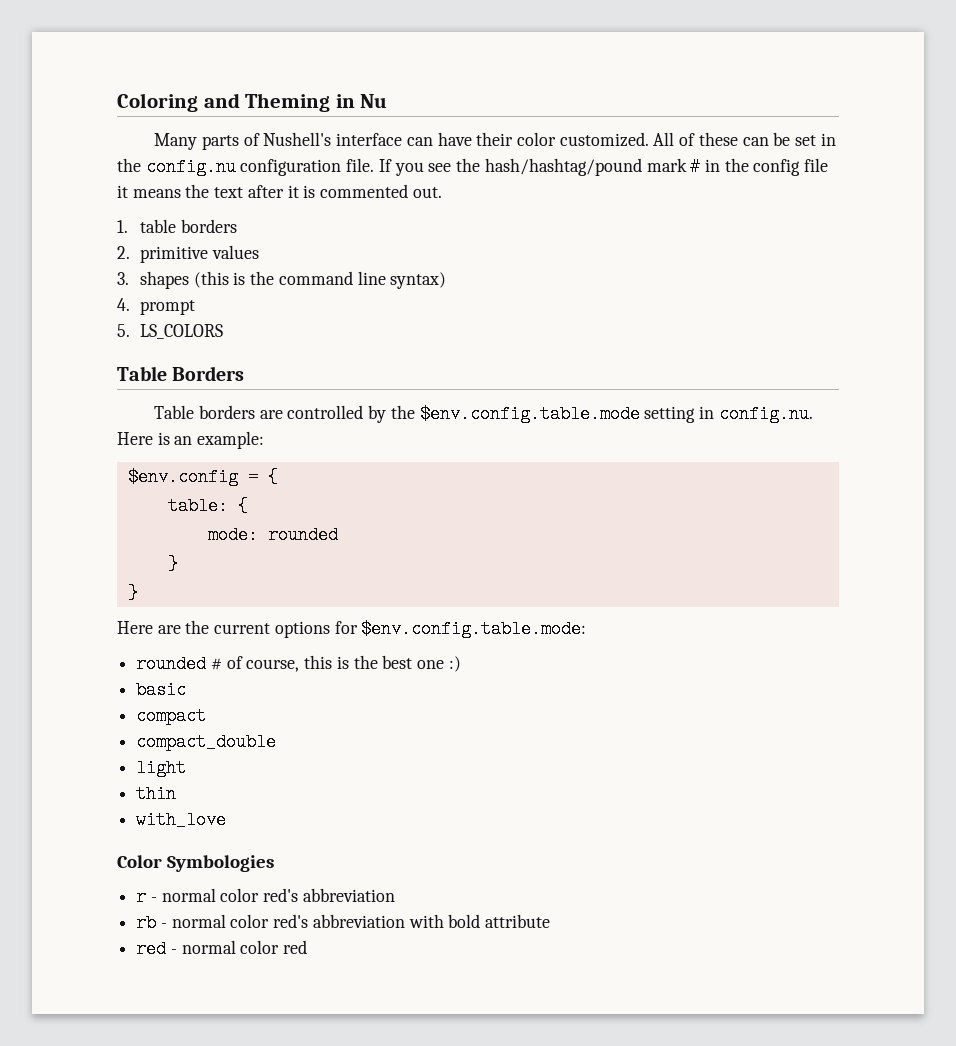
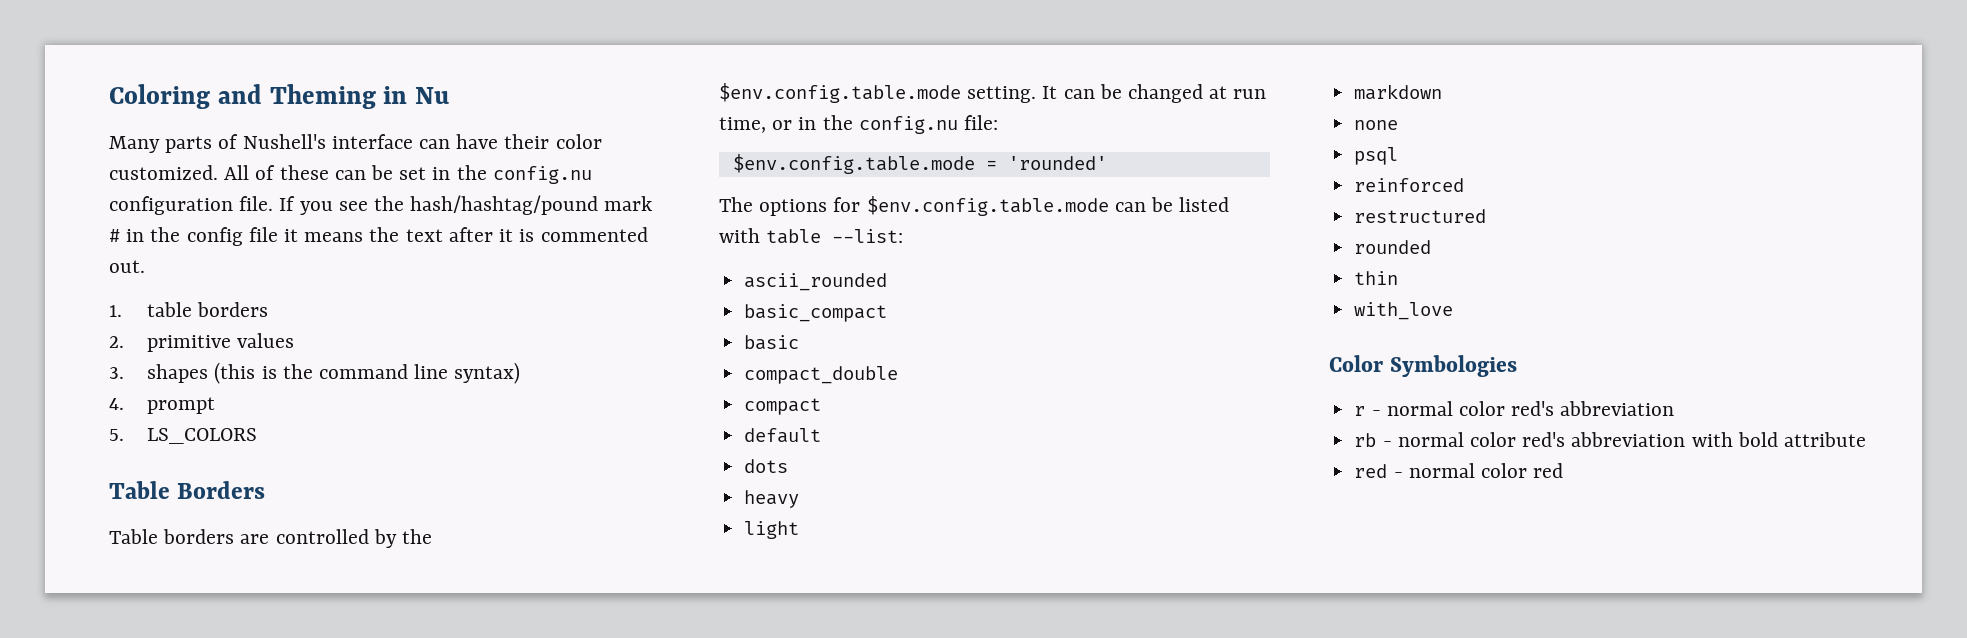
[644,405,813,423] [117,431,265,449] [127,468,278,486] [167,497,248,515] [207,526,338,544] [167,555,178,573] [127,584,138,602] [117,620,587,638] [136,655,461,673] setting in config.nu. Here is an example: // $env.config = { // table: { // mode: rounded // } // } // Here are the current options for $env.config.table.mode: // rounded # of course, this is the best one :) -> [967,84,1267,103] [719,115,999,134] [732,154,1107,174] [719,196,1230,216] [719,228,904,244] [744,273,888,291] [744,304,888,322] setting. It can be changed at run time, or in the config.nu file: // $env.config.table.mode = 'rounded' // The options for $env.config.table.mode can be listed with table --list: // ascii_rounded // basic_compact
(187, 690) none -> [744,366,899,384] // compact_double
[136,733,277,751] [136,759,187,777] compact_double // light -> [744,428,822,443] [744,459,789,473] [744,490,800,508] [744,521,800,539] [1354,84,1443,100] [1354,120,1399,130] [1354,147,1399,165] [1354,178,1465,192] [1354,209,1487,223] [1354,240,1432,254] default // dots // heavy // light // markdown // none // psql // reinforced // restructured // rounded

